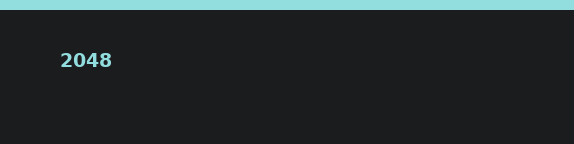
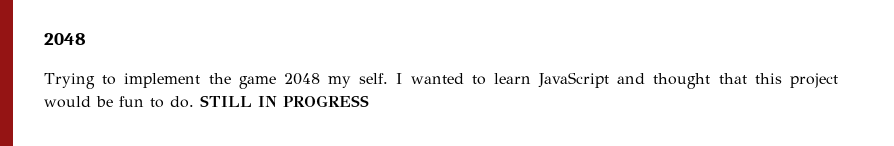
[60,53,112,67] 2048 -> [44,33,86,45] [44,72,838,89] [44,95,369,108] 2048 // Trying to implement the game 2048 my self. I wanted to learn JavaScript and thought that this project would be fun to do. STILL IN PROGRESS

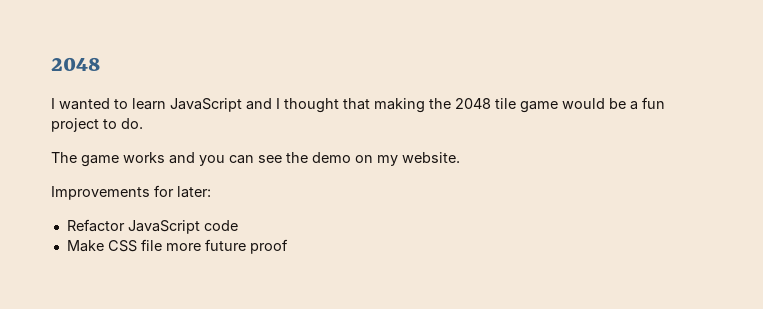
[44,73,389,89] Trying to implement the game 2048 my self. -> (100, 64) none
(646, 78) none -> [276,98,280,109] I
[754,73,838,88] [44,95,369,108] this project would be fun to do. STILL IN PROGRESS -> [374,97,665,113] [51,118,143,132] [51,152,460,167] [51,185,211,200] [66,219,238,234] [66,239,288,254] making the 2048 tile game would be a fun project to do. // The game works and you can see the demo on my website. // Improvements for later: // Refactor JavaScript code // Make CSS file more future proof

